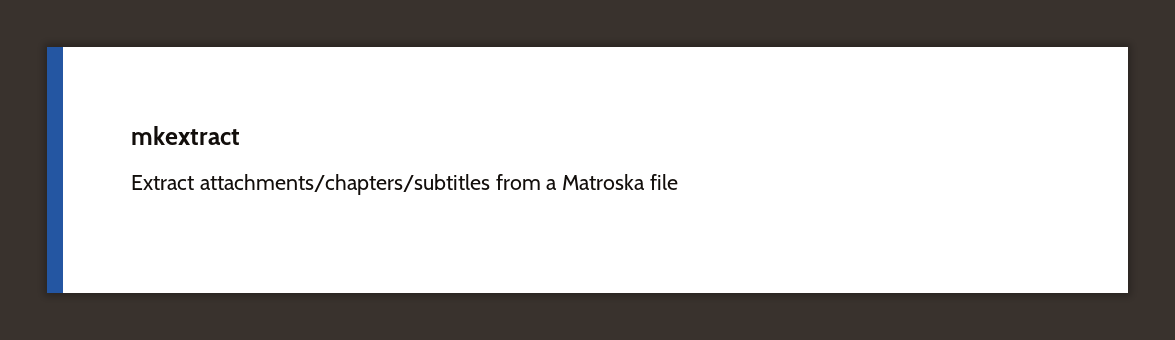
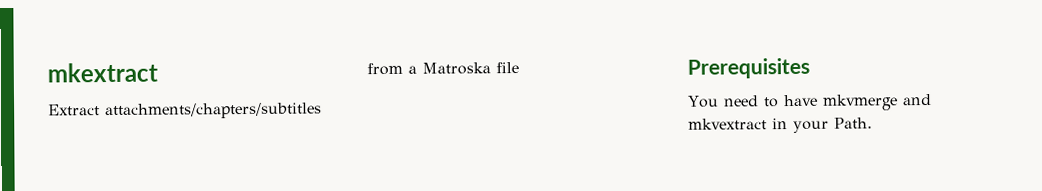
(679, 182) none -> [687,57,810,79] [688,93,932,111] [688,117,873,134] // Prerequisites // You need to have mkvmerge and mkvextract in your Path.

